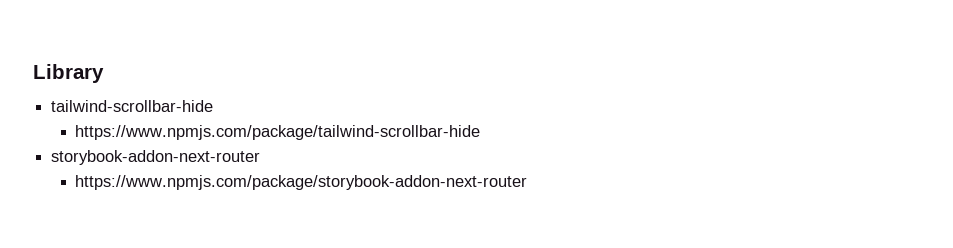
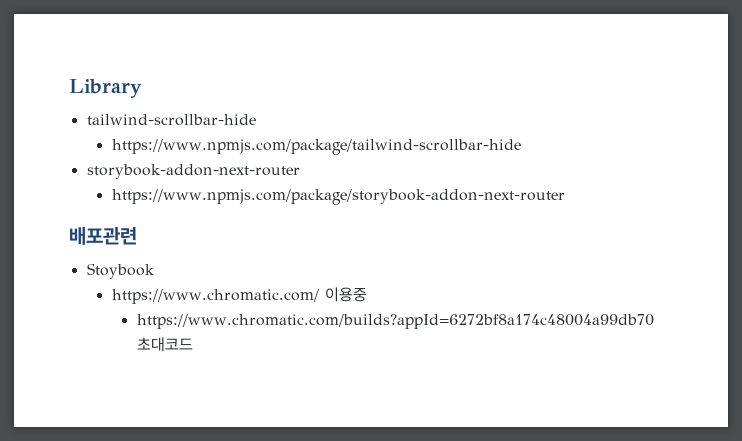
(528, 182) none -> [69,227,137,245] [86,263,155,279] [111,287,367,304] [136,314,654,329] [136,337,193,352] // 배포관련 // Stoybook // https://www.chromatic.com/ 이용중 // https://www.chromatic.com/builds?appId=6272bf8a174c48004a99db70 초대코드

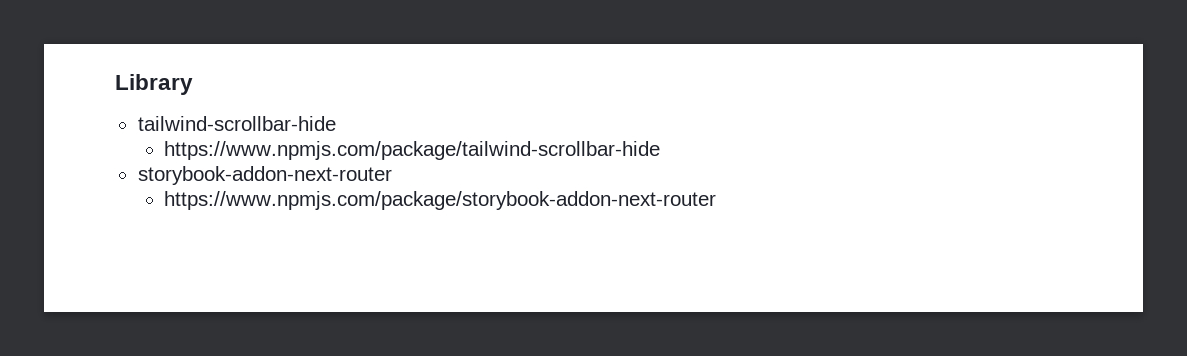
[69,227,137,245] [86,263,155,279] [111,287,367,304] [136,314,654,329] [136,337,193,352] // 배포관련 // Stoybook // https://www.chromatic.com/ 이용중 // https://www.chromatic.com/builds?appId=6272bf8a174c48004a99db70 초대코드 -> (717, 200) none

